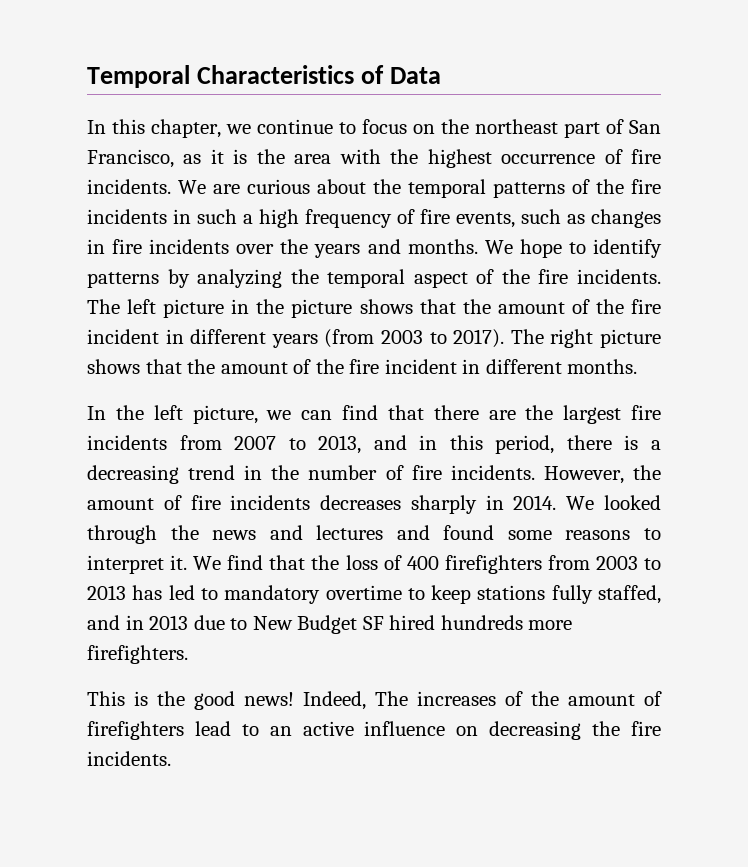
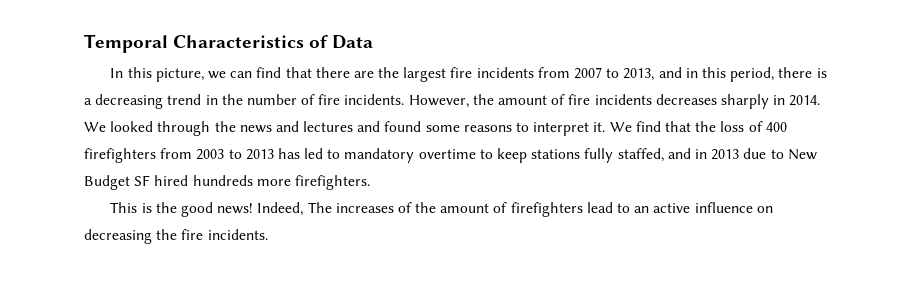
[151,119,661,138] [87,149,661,168] [87,179,661,198] [87,209,661,228] [87,239,662,258] [87,269,661,288] [87,299,661,318] [87,329,662,348] [87,359,638,374] [87,405,183,420] chapter, we continue to focus on the northeast part of San Francisco, as it is the area with the highest occurrence of fire incidents. We are curious about the temporal patterns of the fire incidents in such a high frequency of fire events, such as changes in fire incidents over the years and months. We hope to identify patterns by analyzing the temporal aspect of the fire incidents. The left picture in the picture shows that the amount of the fire incident in different years (from 2003 to 2017). The right picture shows that the amount of the fire incident in different months. // In the left -> (152, 72) none

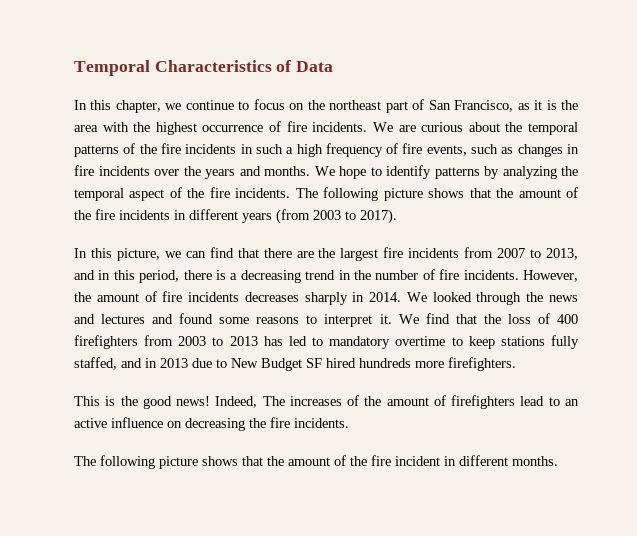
(374, 42) none -> [74,99,579,113] [74,121,579,135] [74,143,579,157] [74,165,578,179] [74,187,578,201] [74,209,397,224] // In this chapter, we continue to focus on the northeast part of San Francisco, as it is the area with the highest occurrence of fire incidents. We are curious about the temporal patterns of the fire incidents in such a high frequency of fire events, such as changes in fire incidents over the years and months. We hope to identify patterns by analyzing the temporal aspect of the fire incidents. The following picture shows that the amount of the fire incidents in different years (from 2003 to 2017).
(268, 234) none -> [74,455,558,469] // The following picture shows that the amount of the fire incident in different months.

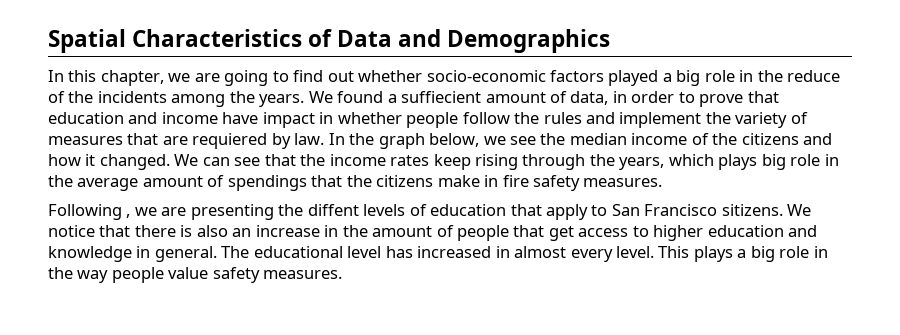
[74,60,150,76] Temporal -> [48,29,126,53] Spatial
(334, 66) none -> [398,29,611,53] and Demographics
[185,99,579,113] [74,121,579,135] [74,143,579,157] [74,165,578,179] [74,187,578,201] [74,209,397,224] [74,247,578,261] [74,269,578,283] [74,291,578,305] [74,313,578,327] [74,335,579,349] [74,357,516,371] [74,395,579,409] [74,417,349,431] [74,455,558,469] continue to focus on the northeast part of San Francisco, as it is the area with the highest occurrence of fire incidents. We are curious about the temporal patterns of the fire incidents in such a high frequency of fire events, such as changes in fire incidents over the years and months. We hope to identify patterns by analyzing the temporal aspect of the fire incidents. The following picture shows that the amount of the fire incidents in different years (from 2003 to 2017). // In this picture, we can find that there are the largest fire incidents from 2007 to 2013, and in this period, there is a decreasing trend in the number of fire incidents. However, the amount of fire incidents decreases sharply in 2014. We looked through the news and lectures and found some reasons to interpret it. We find that the loss of 400 firefighters from 2003 to 2013 has led to mandatory overtime to keep stations fully staffed, and in 2013 due to New Budget SF hired hundreds more firefighters. // This is the good news! Indeed, The increases of the amount of firefighters lead to an active influence on decreasing the fire incidents. // The following picture shows that the amount of the fire incident in different months. -> [194,70,841,86] [48,91,779,107] [48,112,808,128] [48,133,833,149] [48,154,839,170] [48,175,663,191] [48,204,812,220] [48,225,818,241] [48,246,828,262] [48,267,343,283] are going to find out whether socio-economic factors played a big role in the reduce of the incidents among the years. We found a suffiecient amount of data, in order to prove that education and income have impact in whether people follow the rules and implement the variety of measures that are requiered by law. In the graph below, we see the median income of the citizens and how it changed. We can see that the income rates keep rising through the years, which plays big role in the average amount of spendings that the citizens make in fire safety measures. // Following , we are presenting the diffent levels of education that apply to San Francisco sitizens. We notice that there is also an increase in the amount of people that get access to higher education and knowledge in general. The educational level has increased in almost every level. This plays a big role in the way people value safety measures.

